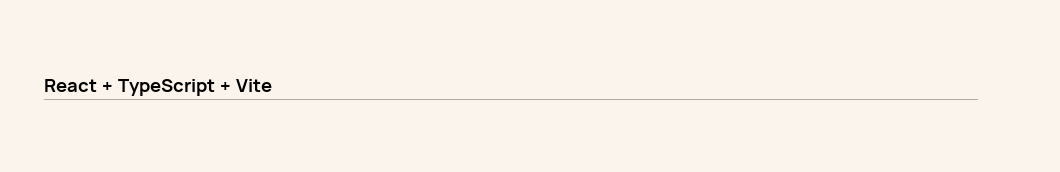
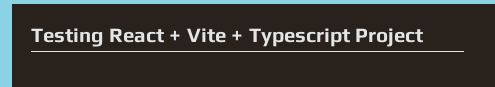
(44, 85) none -> [31,28,103,47] Testing
[117,79,272,96] TypeScript + Vite -> [186,28,424,47] Vite + Typescript Project

